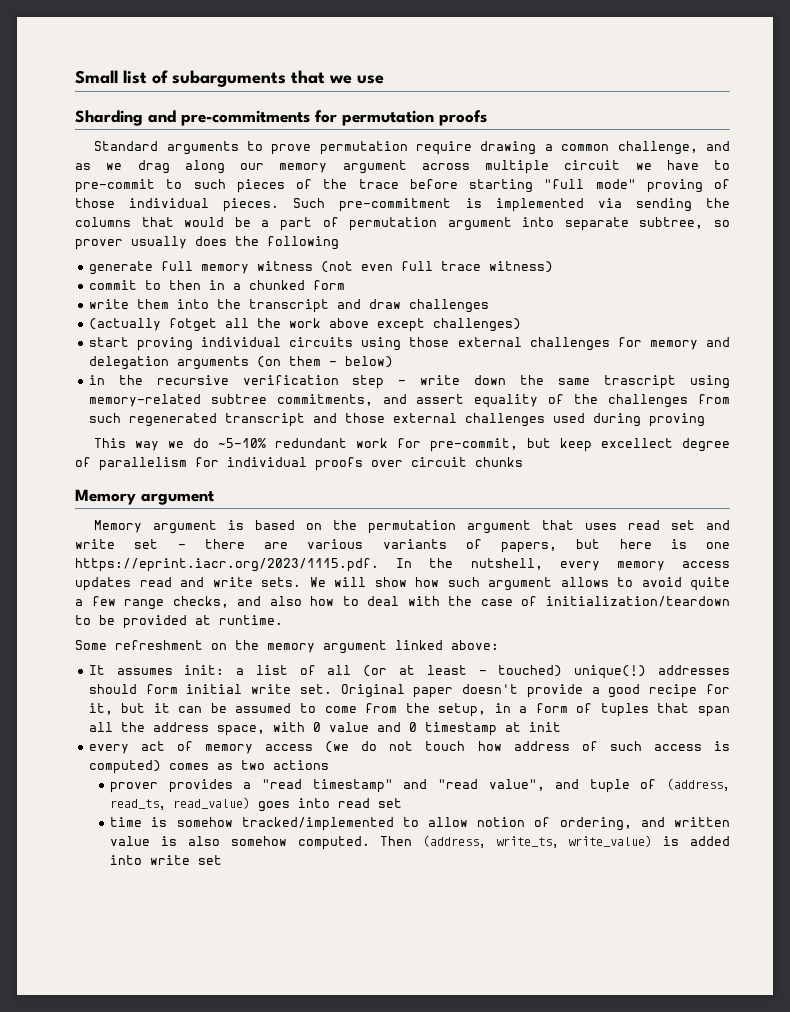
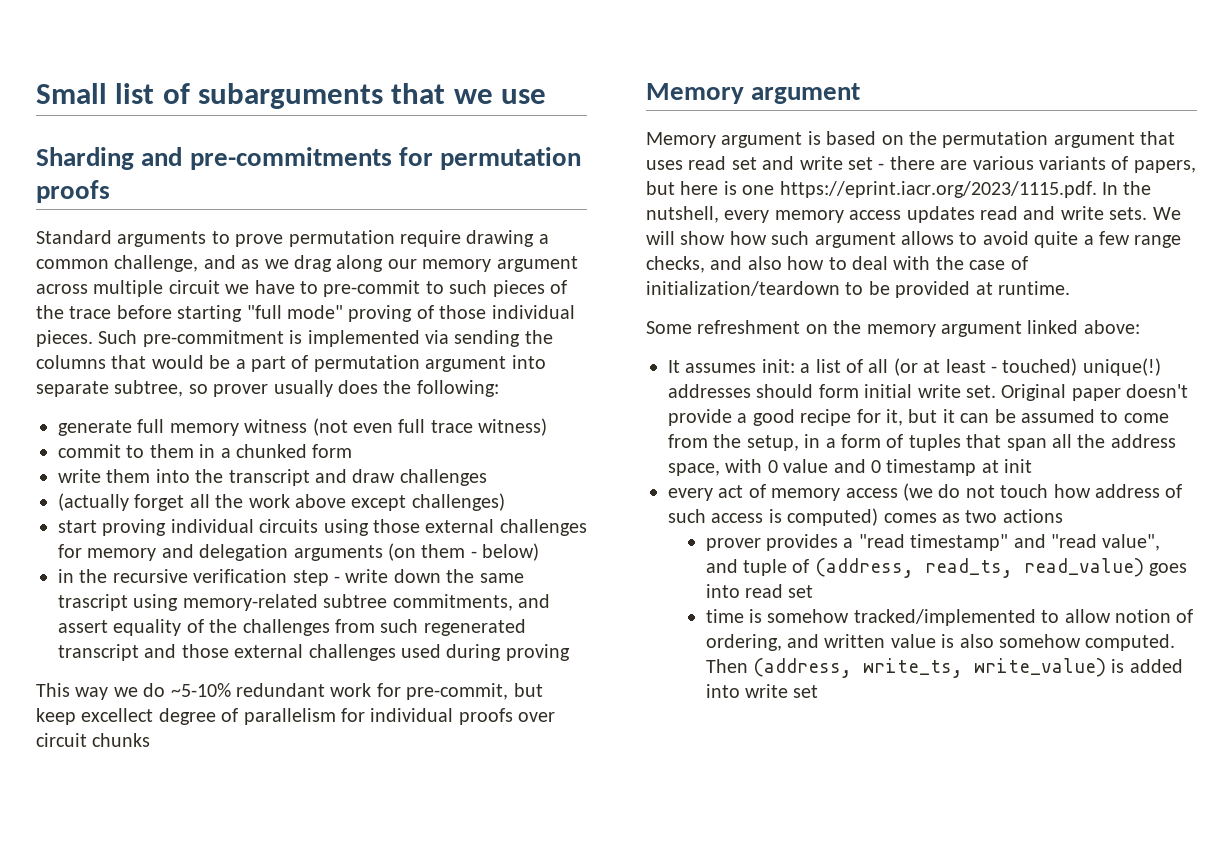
[267,236,339,250] following -> [416,380,499,397] following:
[168,280,201,290] then -> [149,444,194,458] them
[168,318,217,332] fotget -> [134,494,185,511] forget

